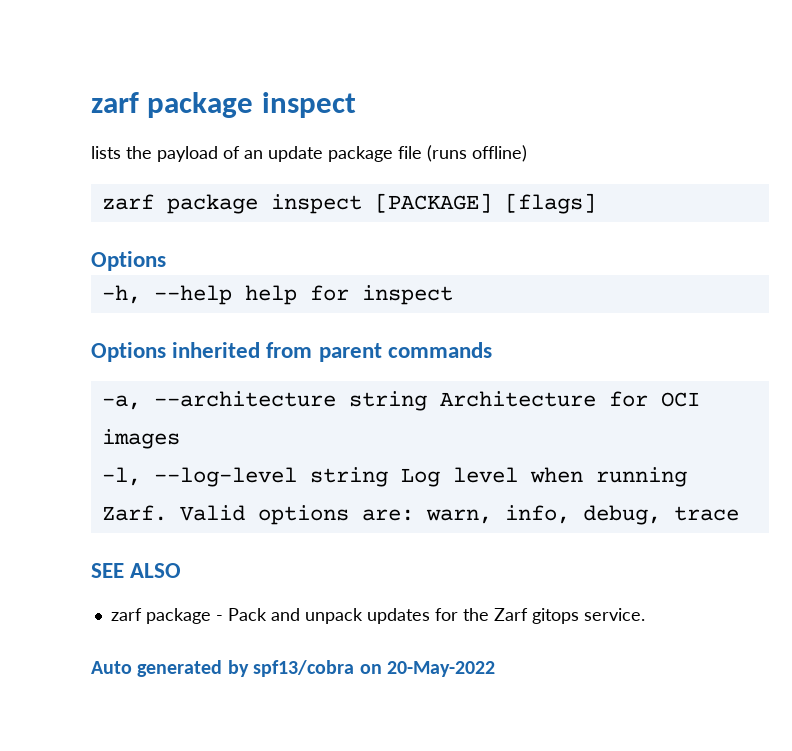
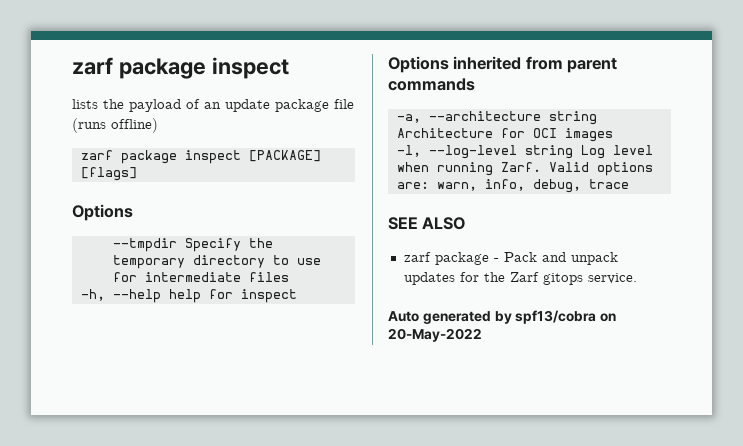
(166, 261) none -> [112,238,273,252] [112,255,321,269] [112,272,289,282] // --tmpdir Specify the temporary directory to use for intermediate files

